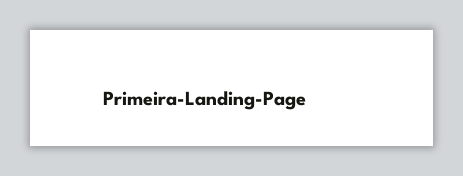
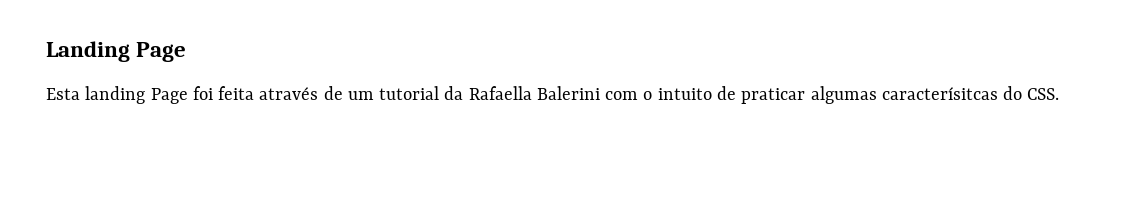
[103,91,306,110] Primeira-Landing-Page -> [46,41,187,62] [46,86,1060,104] Landing Page // Esta landing Page foi feita através de um tutorial da Rafaella Balerini com o intuito de praticar algumas caracterísitcas do CSS.

